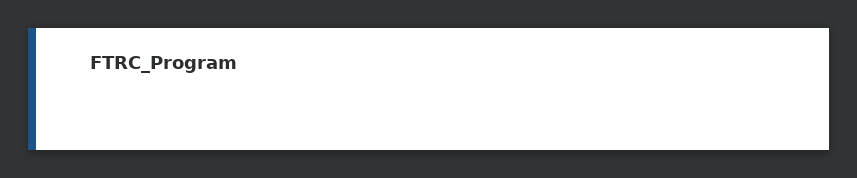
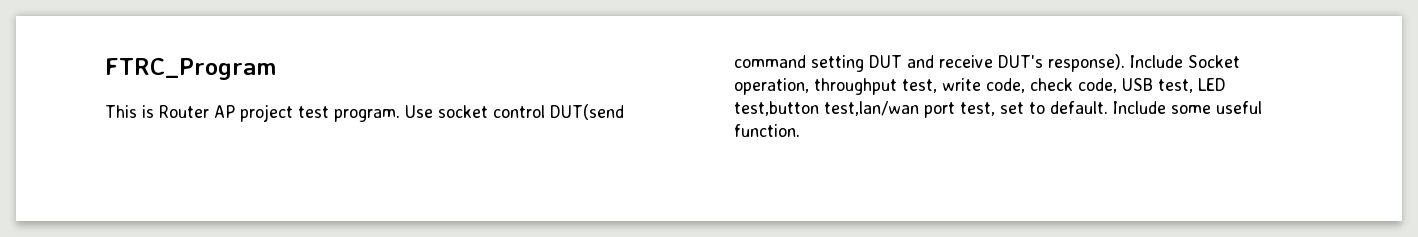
(237, 64) none -> [105,104,624,122] [734,54,1240,72] [734,78,1226,95] [734,101,1262,118] [734,124,800,137] // This is Router AP project test program. Use socket control DUT(send command setting DUT and receive DUT's response). Include Socket operation, throughput test, write code, check code, USB test, LED test,button test,lan/wan port test, set to default. Include some useful function.

